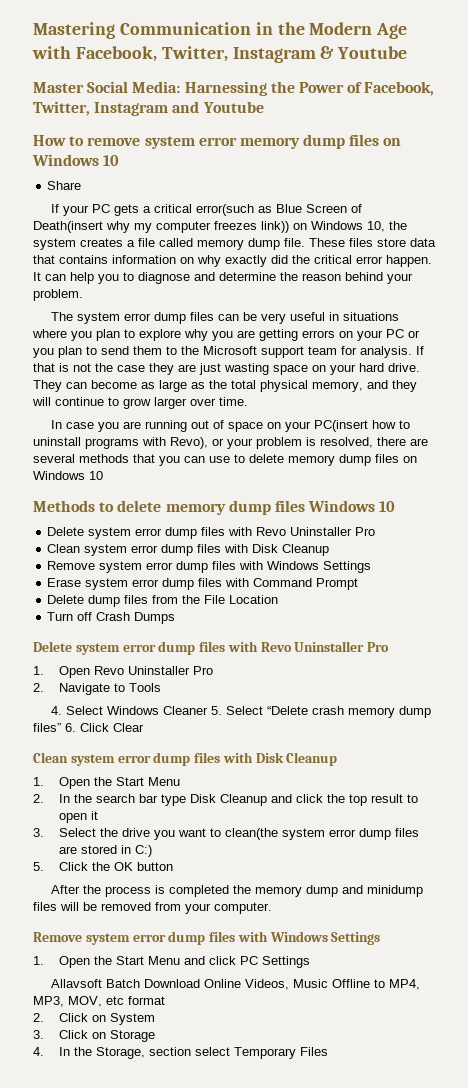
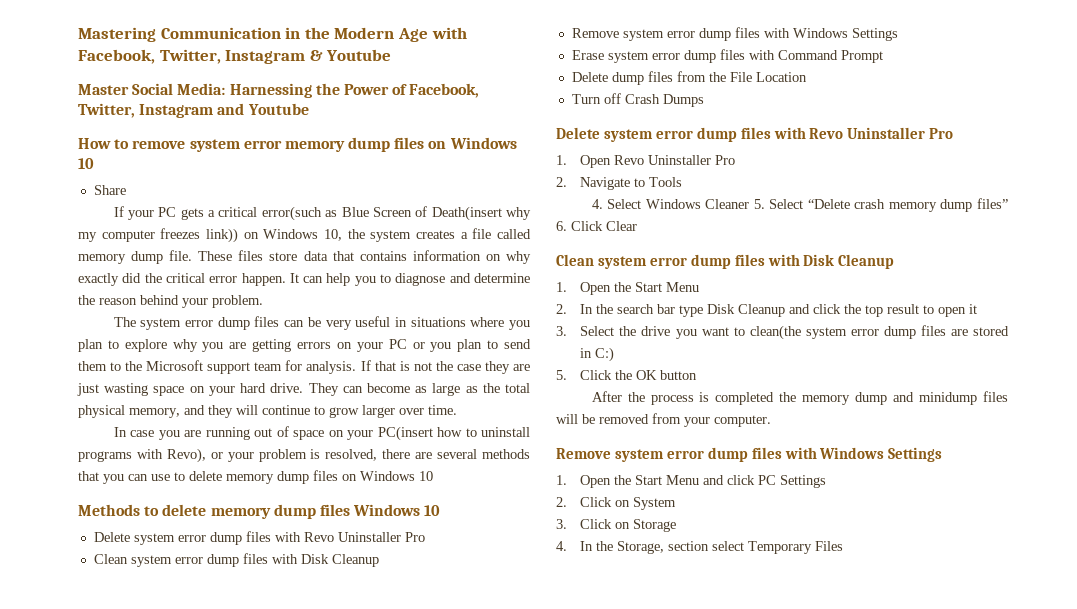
[50,979,420,990] [33,996,165,1007] // Allavsoft Batch Download Online Videos, Music Offline to MP4, MP3, MOV, etc format -> (827, 481) none

